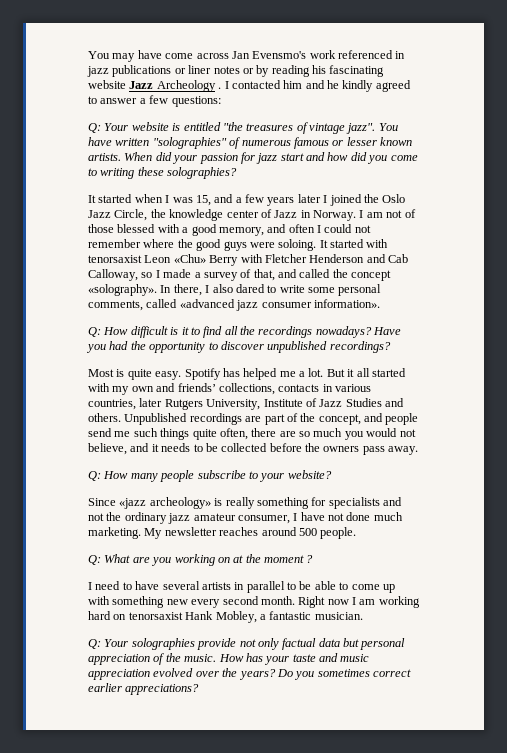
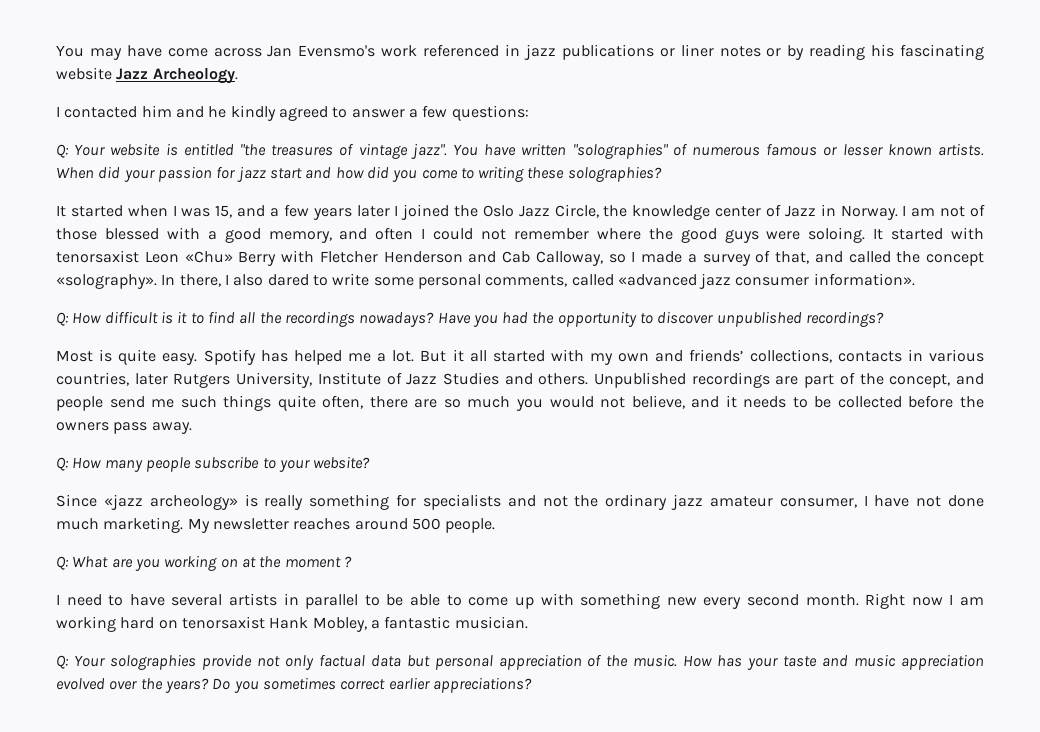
[156,80,222,92] Archeology . -> [152,68,238,84] Archeology. //

